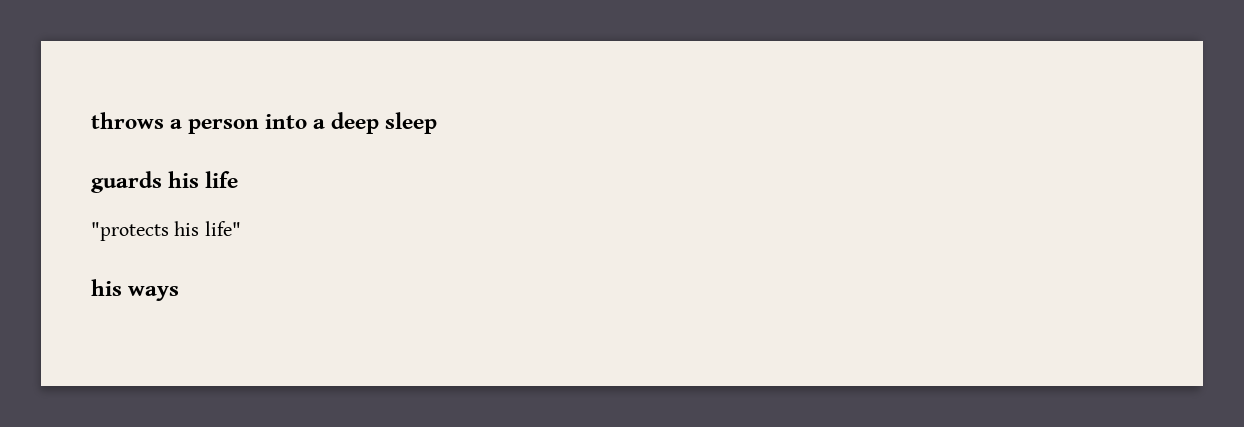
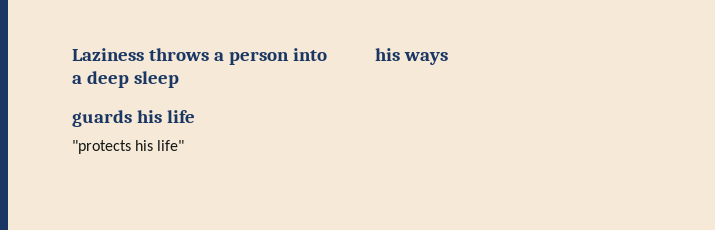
(91, 120) none -> [72,48,144,61] Laziness

